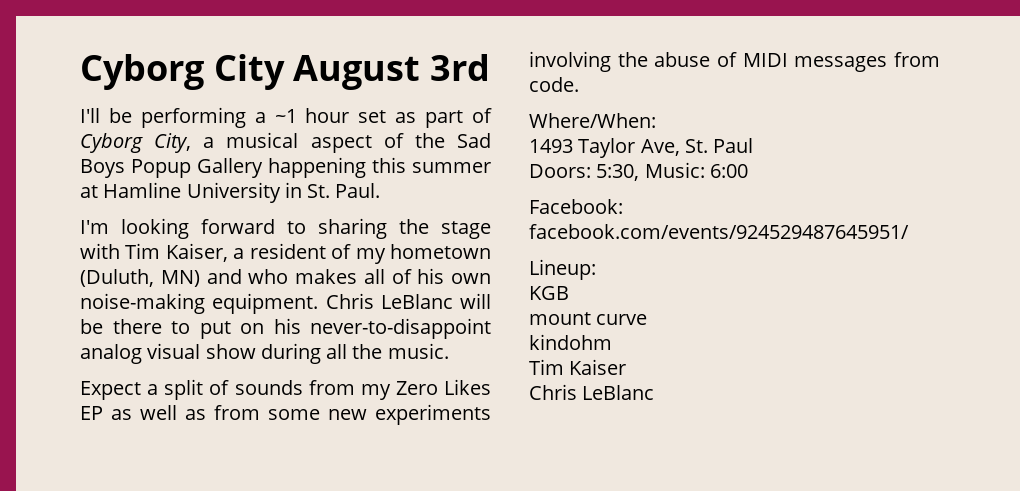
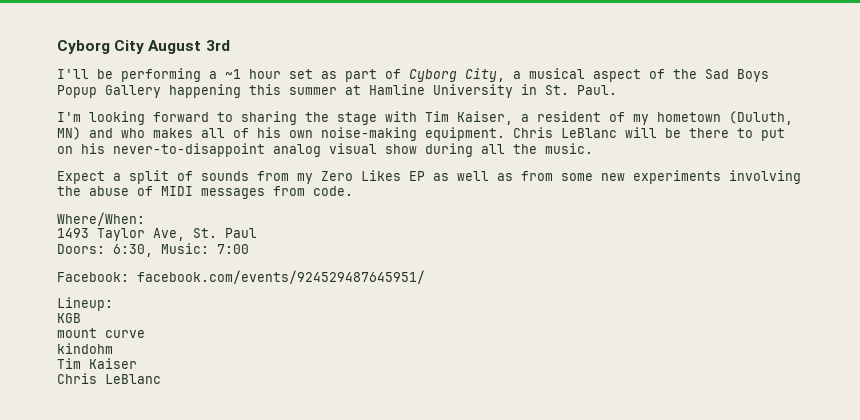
[596,162,748,181] 5:30, Music: 6:00 -> [113,243,249,257] 6:30, Music: 7:00

